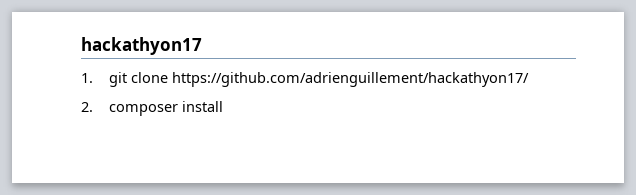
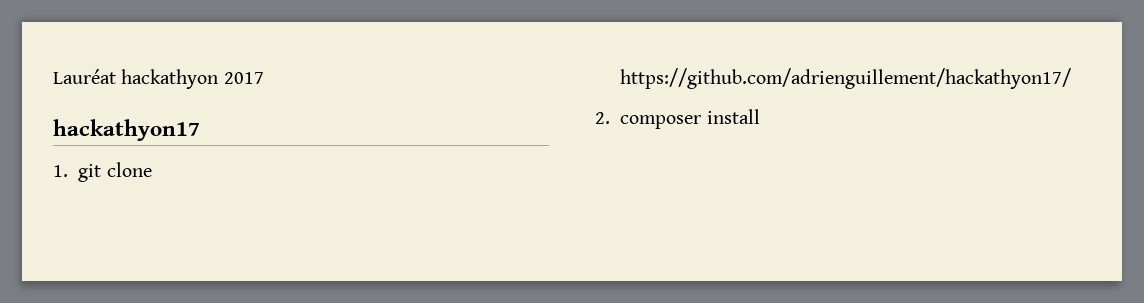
(81, 46) none -> [53,69,264,89] Lauréat hackathyon 2017 //

